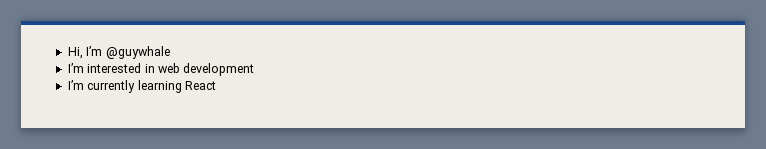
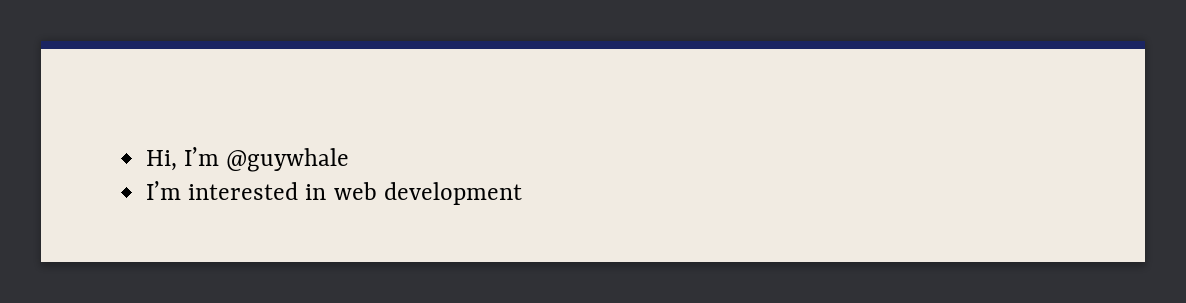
[67,80,216,93] // I’m currently learning React -> (522, 193) none

